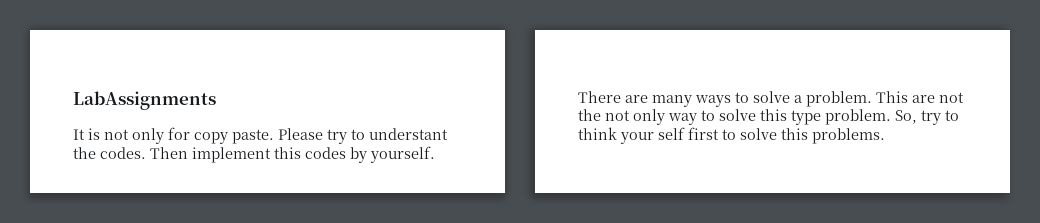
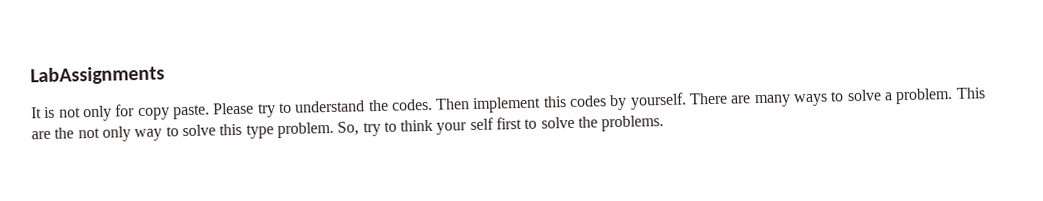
[369,128,448,140] understant -> [294,100,366,113] understand
[939,92,964,103] not -> (51, 135) none
[781,128,808,140] this -> [578,116,599,128] the

